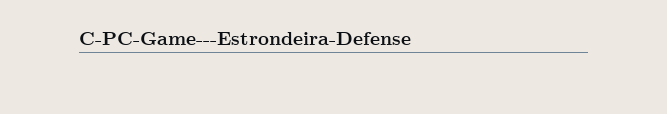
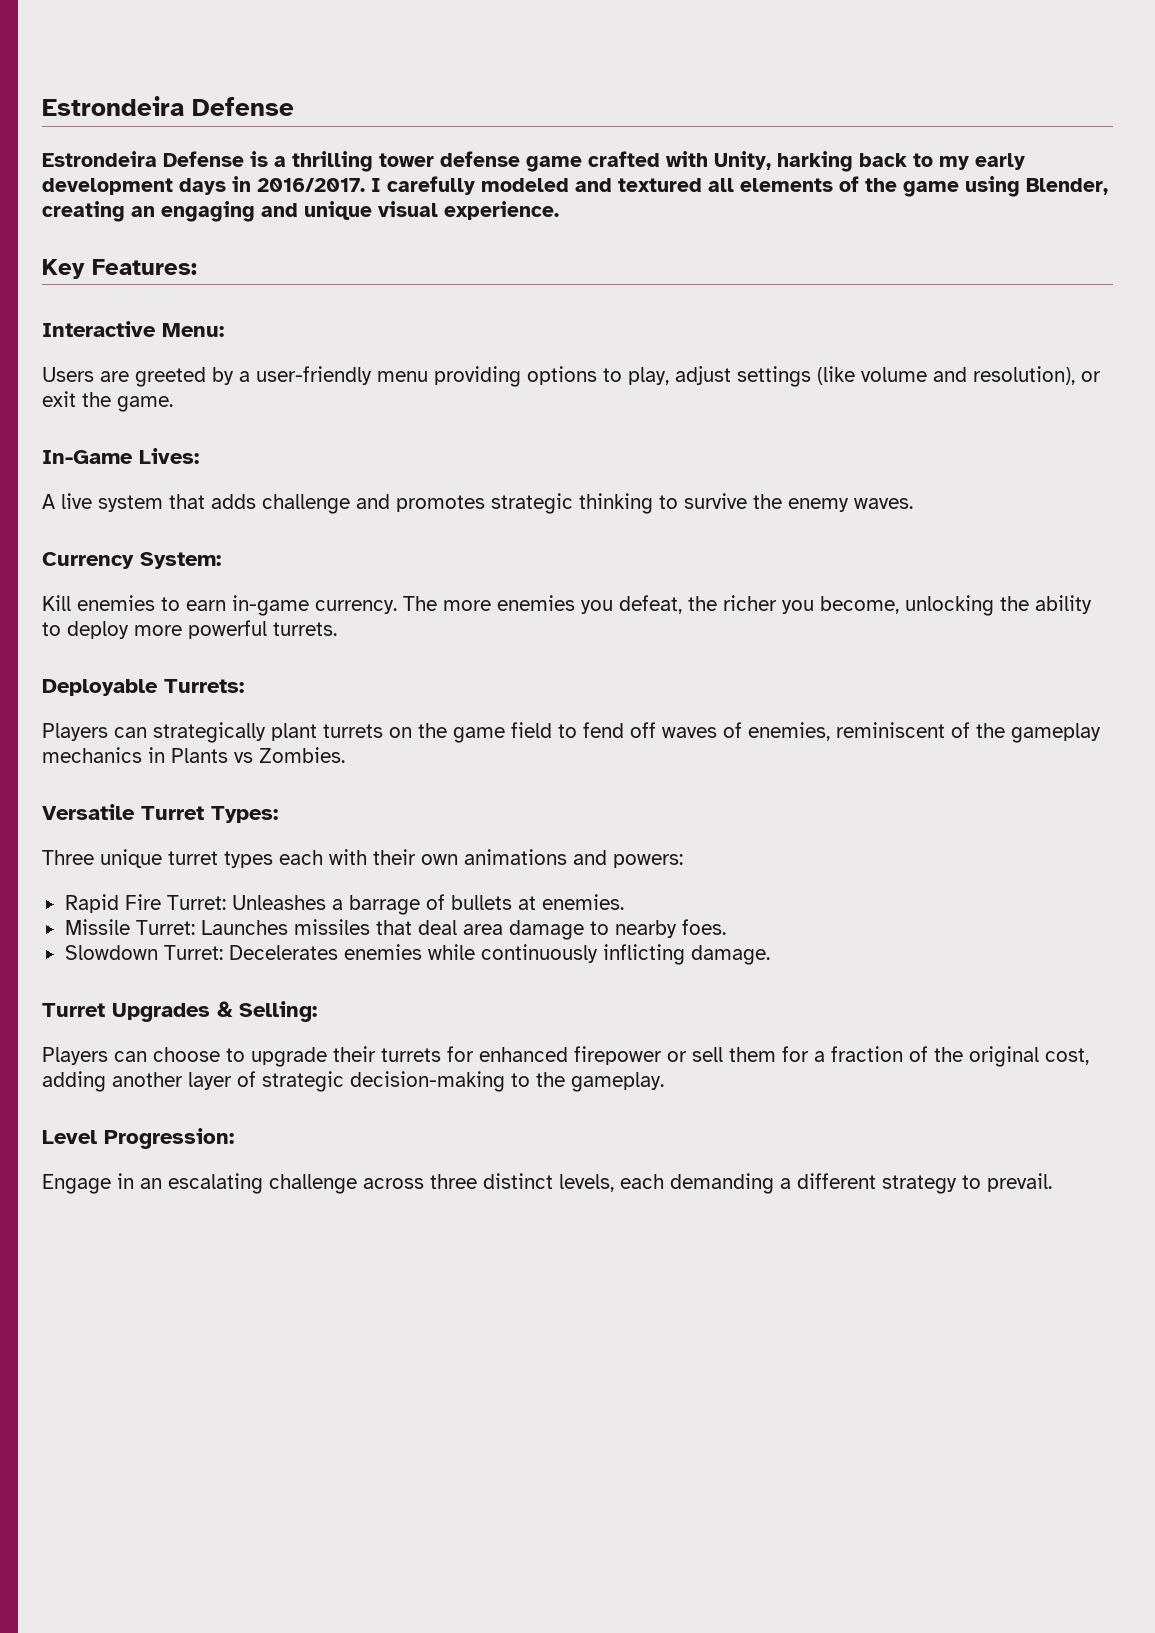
[79,32,411,45] C-PC-Game---Estrondeira-Defense -> [42,96,294,116] [42,151,1025,172] [42,176,1108,197] [42,201,559,222] [42,259,197,279] [42,321,224,337] [42,366,1101,387] [42,391,173,412] [42,448,199,464] [42,493,913,514] [42,552,221,569] [42,595,1092,616] [42,620,337,639] [42,679,244,696] [42,722,1101,743] [42,747,345,763] [42,804,278,823] [42,849,683,868] [64,894,624,915] [64,919,726,940] [64,944,770,965] [42,1001,317,1022] [42,1046,1089,1067] [42,1071,664,1092] [42,1128,234,1149] [42,1173,1052,1194] Estrondeira Defense // Estrondeira Defense is a thrilling tower defense game crafted with Unity, harking back to my early development days in 2016/2017. I carefully modeled and textured all elements of the game using Blender, creating an engaging and unique visual experience. // Key Features: // Interactive Menu: // Users are greeted by a user-friendly menu providing options to play, adjust settings (like volume and resolution), or exit the game. // In-Game Lives: // A live system that adds challenge and promotes strategic thinking to survive the enemy waves. // Currency System: // Kill enemies to earn in-game currency. The more enemies you defeat, the richer you become, unlocking the ability to deploy more powerful turrets. // Deployable Turrets: // Players can strategically plant turrets on the game field to fend off waves of enemies, reminiscent of the gameplay mechanics in Plants vs Zombies. // Versatile Turret Types: // Three unique turret types each with their own animations and powers: // Rapid Fire Turret: Unleashes a barrage of bullets at enemies. // Missile Turret: Launches missiles that deal area damage to nearby foes. // Slowdown Turret: Decelerates enemies while continuously inflicting damage. // Turret Upgrades & Selling: // Players can choose to upgrade their turrets for enhanced firepower or sell them for a fraction of the original cost, adding another layer of strategic decision-making to the gameplay. // Level Progression: // Engage in an escalating challenge across three distinct levels, each demanding a different strategy to prevail.

